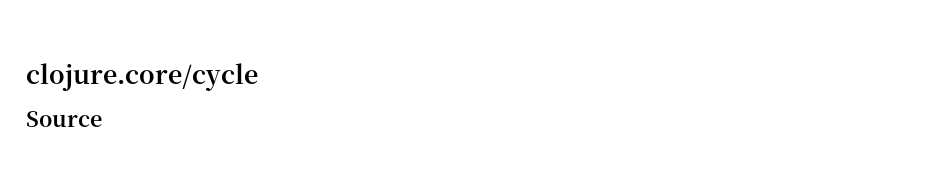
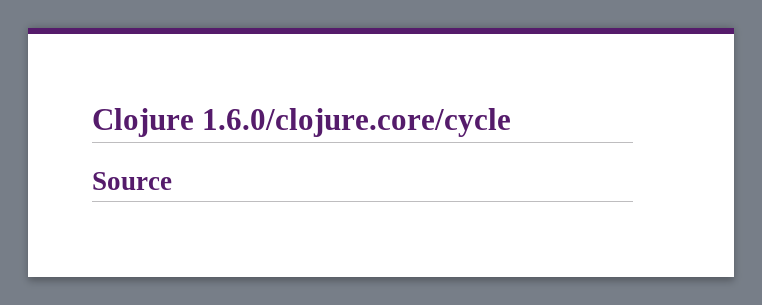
[26,63,258,91] clojure.core/cycle -> [92,108,512,137] Clojure 1.6.0/clojure.core/cycle

